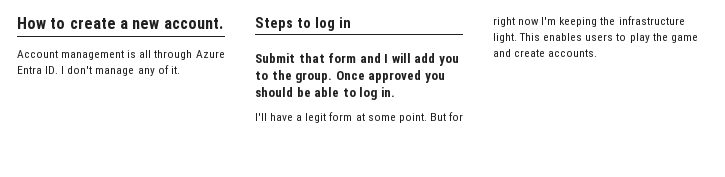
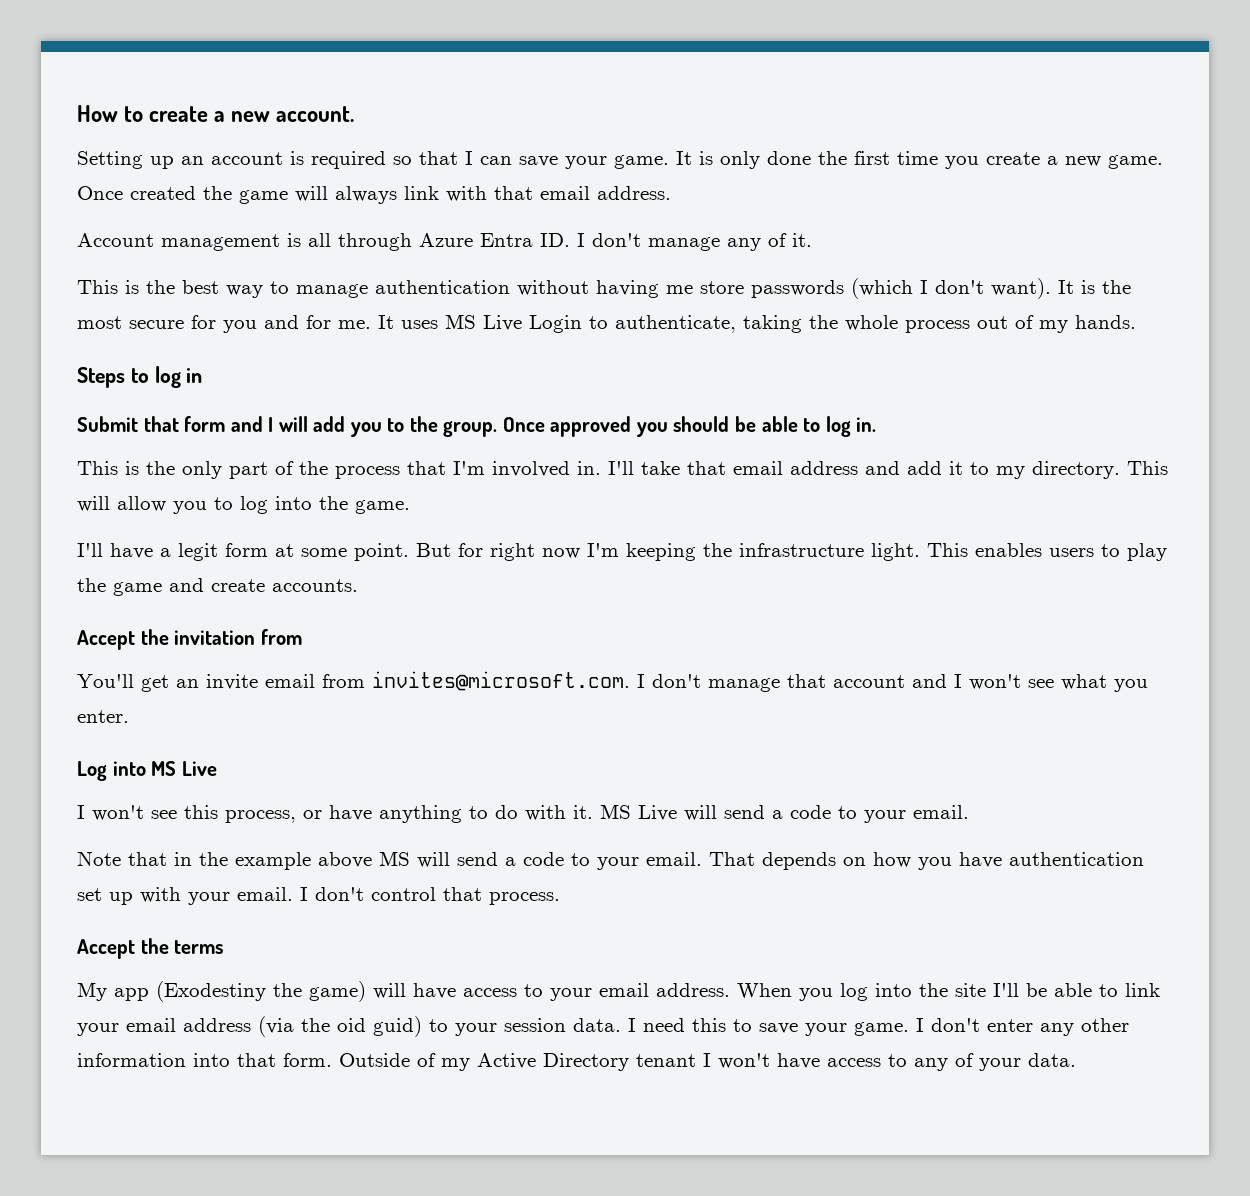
(223, 23) none -> [77,151,1163,169] [77,186,671,204] // Setting up an account is required so that I can save your game. It is only done the first time you create a new game. Once created the game will always link with that email address.
(180, 70) none -> [77,278,1131,299] [77,314,1136,333] // This is the best way to manage authentication without having me store passwords (which I don't want). It is the most secure for you and for me. It uses MS Live Login to authenticate, taking the whole process out of my hands.
(395, 92) none -> [77,461,1168,479] [77,496,410,514] // This is the only part of the process that I'm involved in. I'll take that email address and add it to my directory. This will allow you to log into the game.
(598, 53) none -> [77,629,302,650] [77,671,1148,692] [77,710,129,723] [77,761,217,781] [77,804,969,823] [77,851,1144,870] [77,887,560,905] [77,938,224,959] [77,981,1160,1002] [77,1016,1129,1037] [77,1053,1076,1071] // Accept the invitation from // You'll get an invite email from invites@microsoft.com. I don't manage that account and I won't see what you enter. // Log into MS Live // I won't see this process, or have anything to do with it. MS Live will send a code to your email. // Note that in the example above MS will send a code to your email. That depends on how you have authentication set up with your email. I don't control that process. // Accept the terms // My app (Exodestiny the game) will have access to your email address. When you log into the site I'll be able to link your email address (via the oid guid) to your session data. I need this to save your game. I don't enter any other information into that form. Outside of my Active Directory tenant I won't have access to any of your data.

